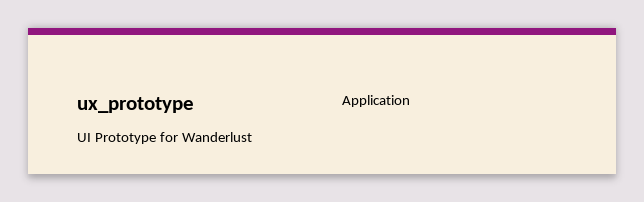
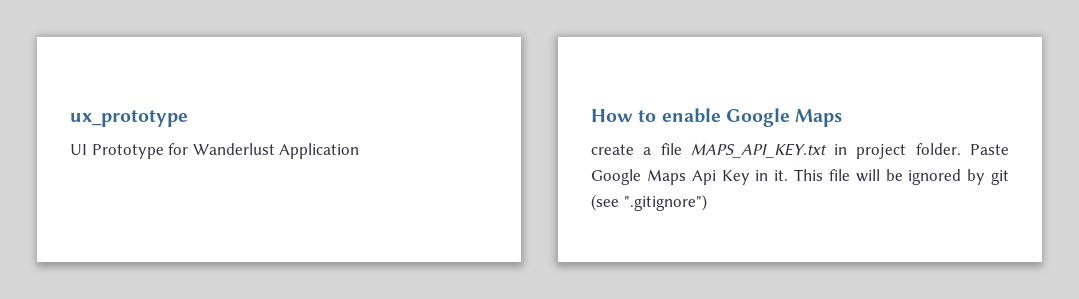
(410, 101) none -> [591,108,843,127] [591,143,1009,159] [591,169,1009,185] [591,194,707,211] // How to enable Google Maps // create a file MAPS_API_KEY.txt in project folder. Paste Google Maps Api Key in it. This file will be ignored by git (see ".gitignore")

